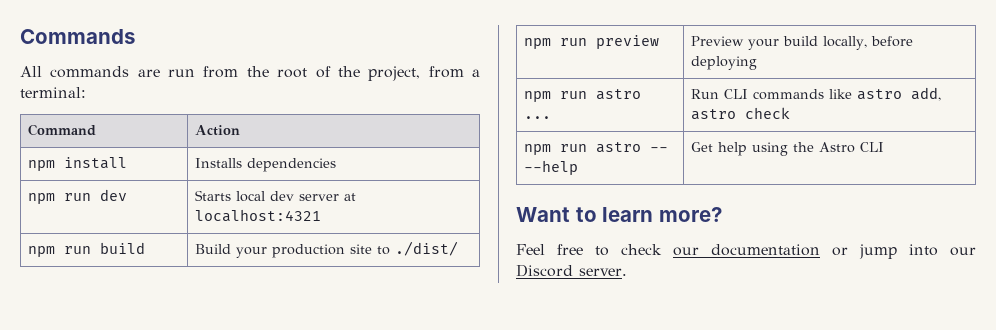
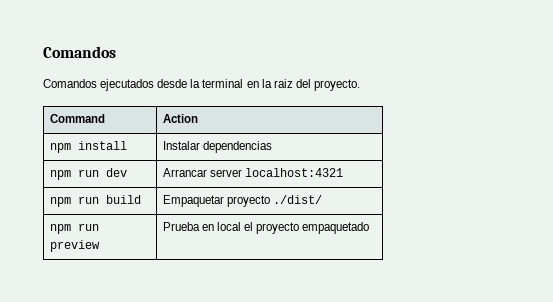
[20,29,135,44] [20,66,481,81] [20,87,86,98] Commands // All commands are run from the root of the project, from a terminal: -> [43,46,116,58] [43,79,360,91] Comandos // Comandos ejecutados desde la terminal en la raiz del proyecto.
[195,158,337,172] Installs dependencies -> [162,141,272,153] Instalar dependencias
[195,190,357,202] Starts local dev server at -> [162,168,242,177] Arrancar server
[195,244,391,258] Build your production site to -> [162,195,270,207] Empaquetar proyecto
[691,36,914,50] [691,56,758,70] [524,89,642,102] [524,116,552,119] [691,87,942,101] [691,107,791,120] [524,142,669,155] [524,160,579,175] [691,142,885,156] [516,207,722,222] [516,244,976,259] [516,264,627,277] Preview your build locally, before deploying // npm run astro ... | Run CLI commands like astro add, astro check // npm run astro -- --help | Get help using the Astro CLI // Want to learn more? // Feel free to check our documentation or jump into our Discord server. -> [162,222,370,234] Prueba en local el proyecto empaquetado

